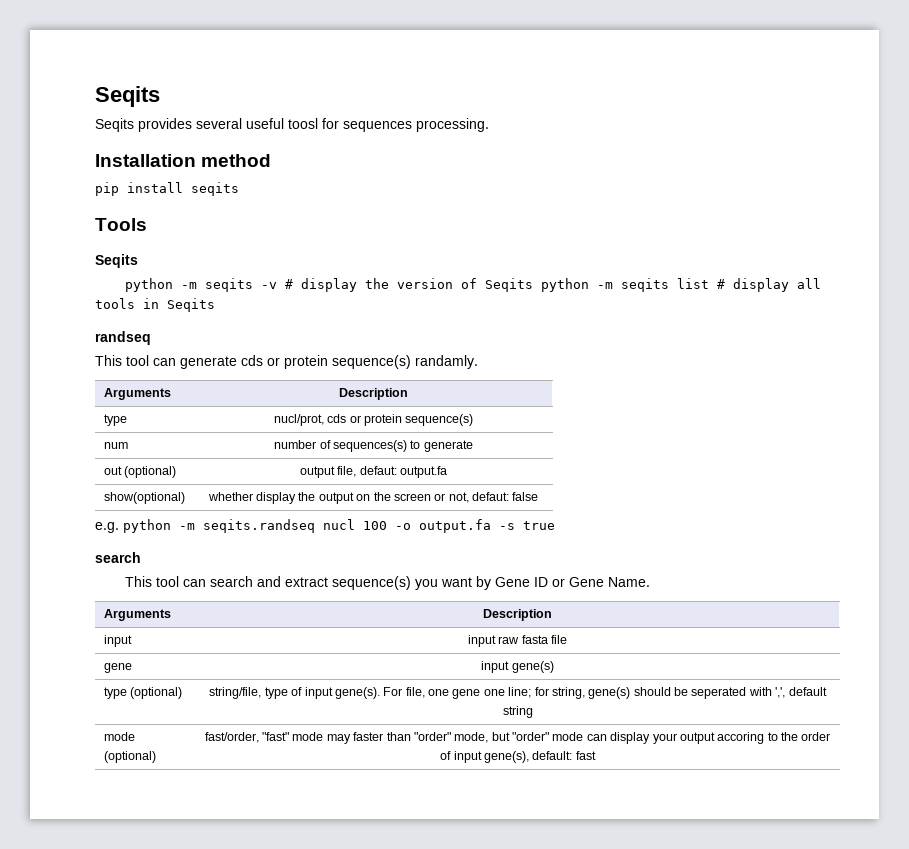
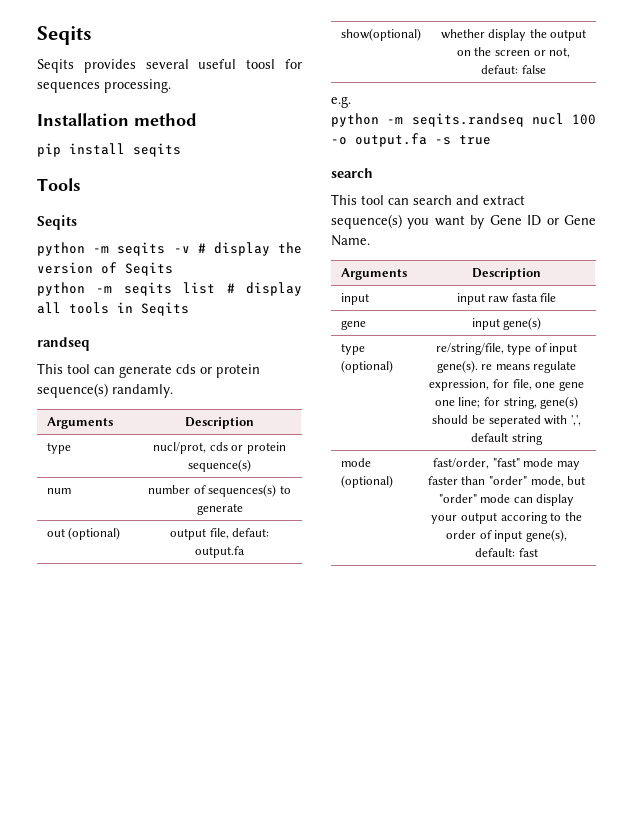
(533, 285) none -> (173, 269) //
(119, 527) none -> (351, 102) //
[209,687,262,699] string/file, -> [435,343,504,355] re/string/file,
[383,687,403,696] For -> [481,361,577,373] [429,379,509,391] re means regulate expression, for

